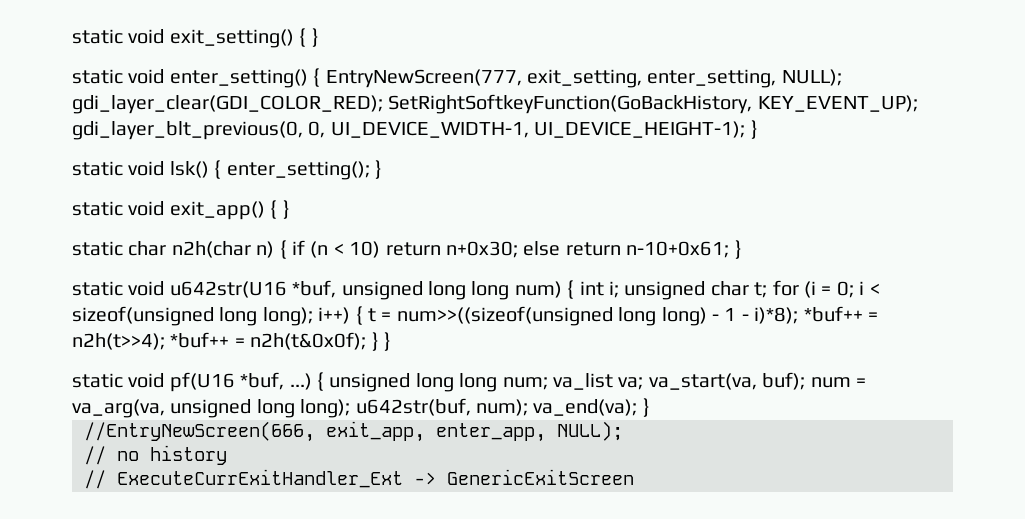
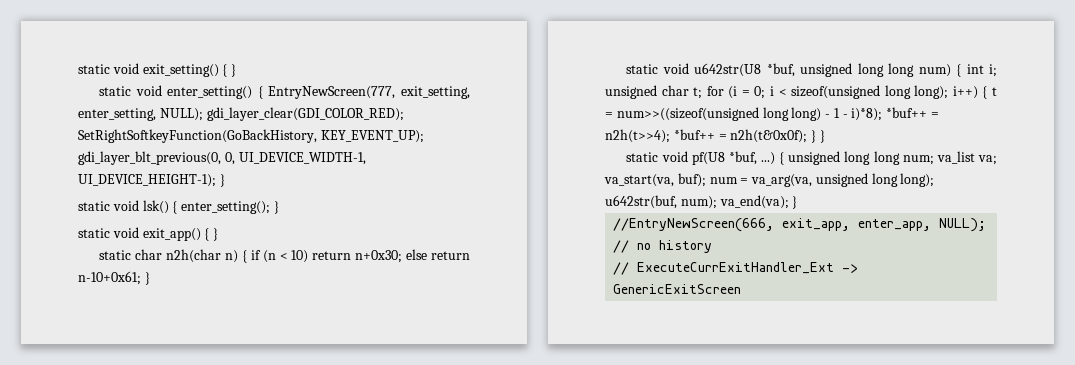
[169,281,287,298] u642str(U16 -> [694,63,762,77] u642str(U8
[169,372,235,392] pf(U16 -> [691,152,725,165] pf(U8

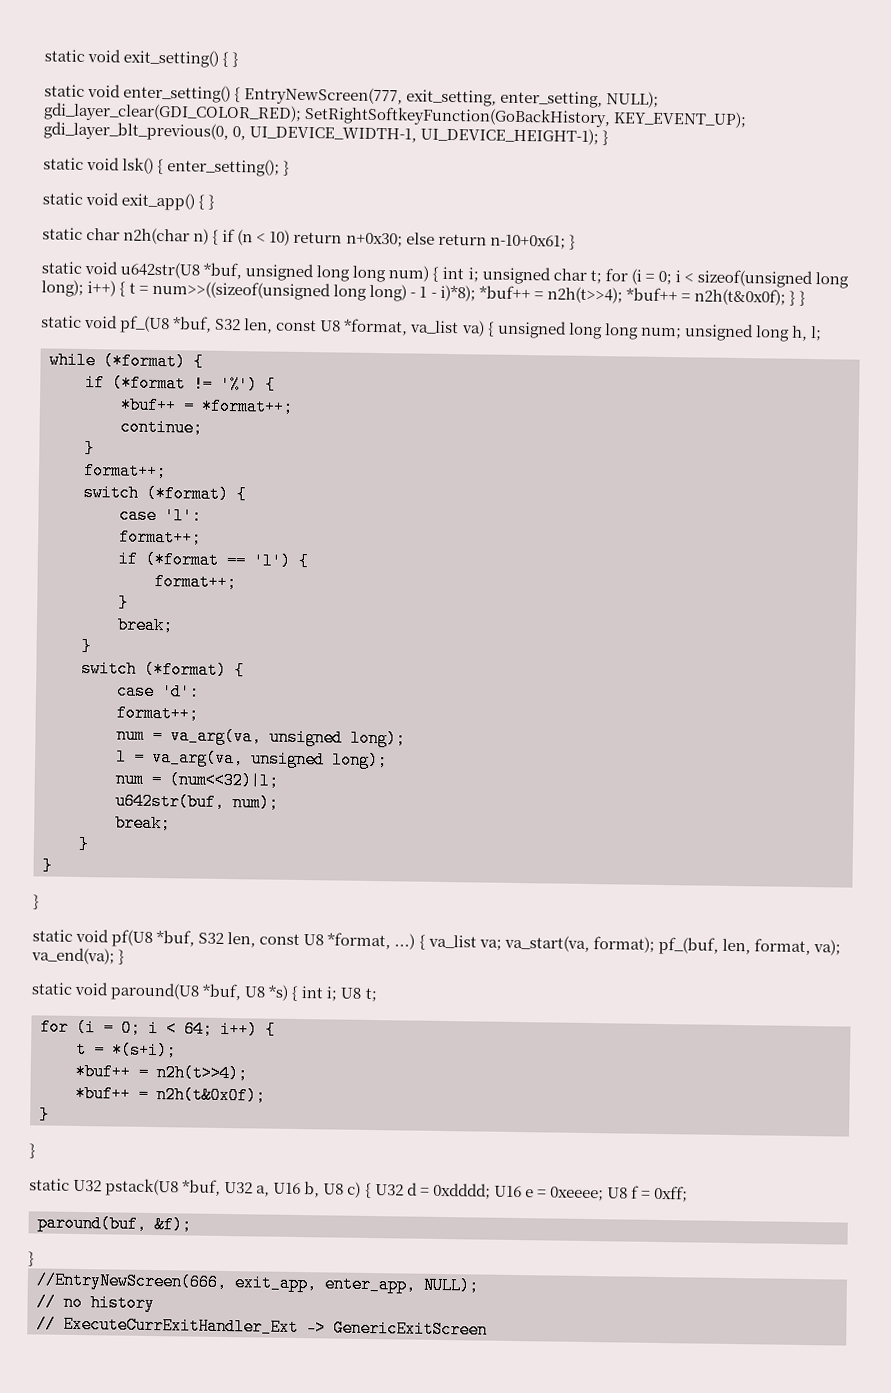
[691,151,775,165] pf(U8 *buf, ...) -> [119,315,485,337] pf_(U8 *buf, S32 len, const U8 *format, va_list va)
[936,151,997,165] [604,173,706,187] va_list va; va_start(va, buf); -> [683,323,822,342] [49,351,204,371] [85,374,276,394] [120,396,294,416] [120,418,203,437] [84,439,95,458] [83,461,167,481] [83,483,247,504] [119,506,202,525] [119,528,202,547] [118,550,309,571] [154,572,237,592] [118,594,129,612] [117,616,174,635] [81,637,92,656] [81,659,245,680] [116,682,200,701] [116,704,199,723] unsigned long h, l; // while (*format) { // if (*format != '%') { // *buf++ = *format++; // continue; // } // format++; // switch (*format) { // case 'l': // format++; // if (*format == 'l') { // format++; // } // break; // } // switch (*format) { // case 'd': // format++; //
[871,173,935,187] [605,195,789,209] long long); u642str(buf, num); va_end(va); -> [350,729,406,748] [116,748,388,770] [115,770,279,790] [115,792,279,812] [115,814,171,833] [78,835,90,854] [42,857,53,875] [33,894,40,910] [32,928,841,956] [31,947,126,965] [31,981,377,1003] [40,1018,276,1039] [75,1040,177,1060] [75,1062,248,1083] [75,1084,266,1105] [39,1106,50,1124] [29,1143,36,1159] [29,1178,689,1203] [37,1214,192,1234] long); // l = va_arg(va, unsigned long); // num = (num<<32)|l; // u642str(buf, num); // break; // } // } // } // static void pf(U8 *buf, S32 len, const U8 *format, ...) { va_list va; va_start(va, format); pf_(buf, len, format, va); va_end(va); } // static void paround(U8 *buf, U8 *s) { int i; U8 t; // for (i = 0; i < 64; i++) { // t = *(s+i); // *buf++ = n2h(t>>4); // *buf++ = n2h(t&0x0f); // } // } // static U32 pstack(U8 *buf, U32 a, U16 b, U8 c) { U32 d = 0xdddd; U16 e = 0xeeee; U8 f = 0xff; // paround(buf, &f); //

